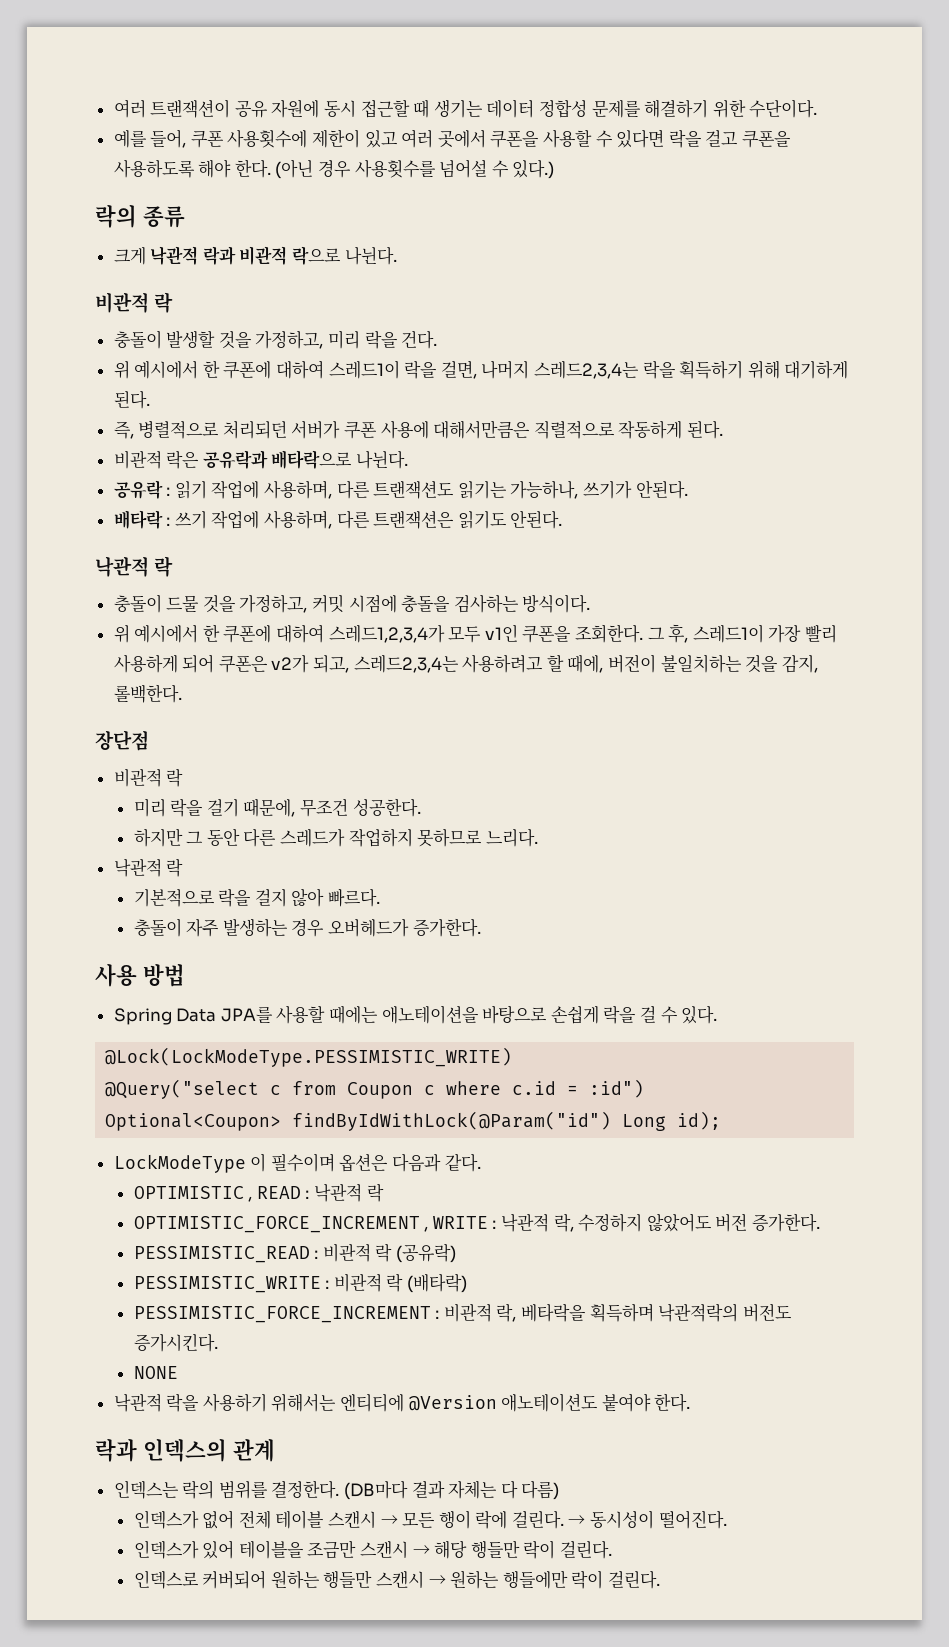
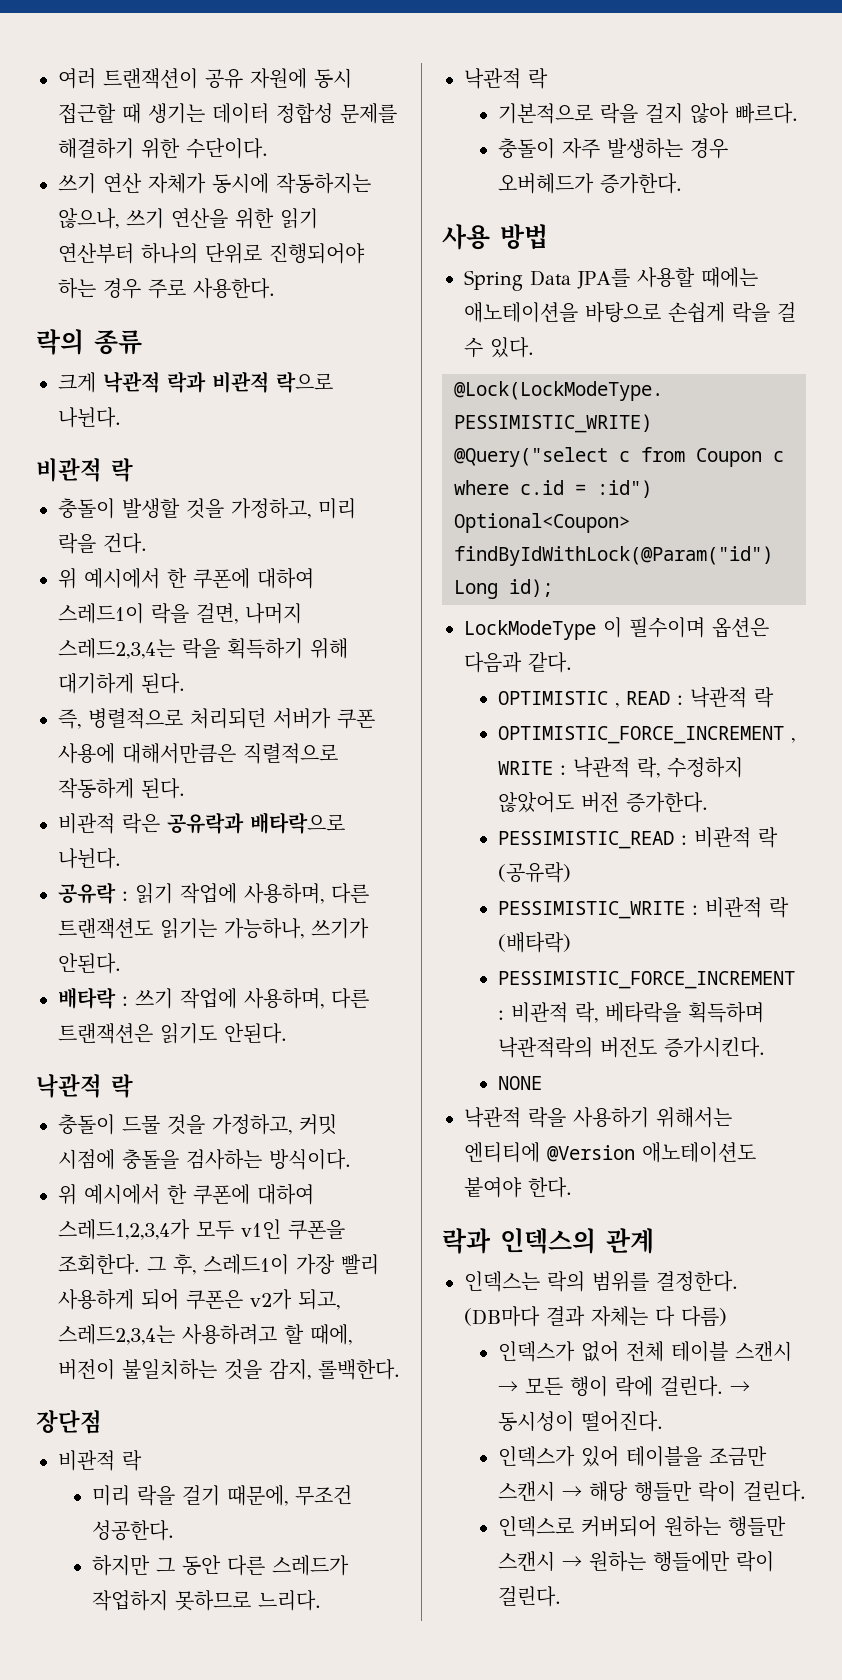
[113,129,791,148] [113,159,555,179] 예를 들어, 쿠폰 사용횟수에 제한이 있고 여러 곳에서 쿠폰을 사용할 수 있다면 락을 걸고 쿠폰을 사용하도록 해야 한다. (아닌 경우 사용횟수를 넘어설 수 있다.) -> [58,173,371,194] [58,208,318,229] [58,243,365,264] [58,278,275,299] 쓰기 연산 자체가 동시에 작동하지는 않으나, 쓰기 연산을 위한 읽기 연산부터 하나의 단위로 진행되어야 하는 경우 주로 사용한다.

